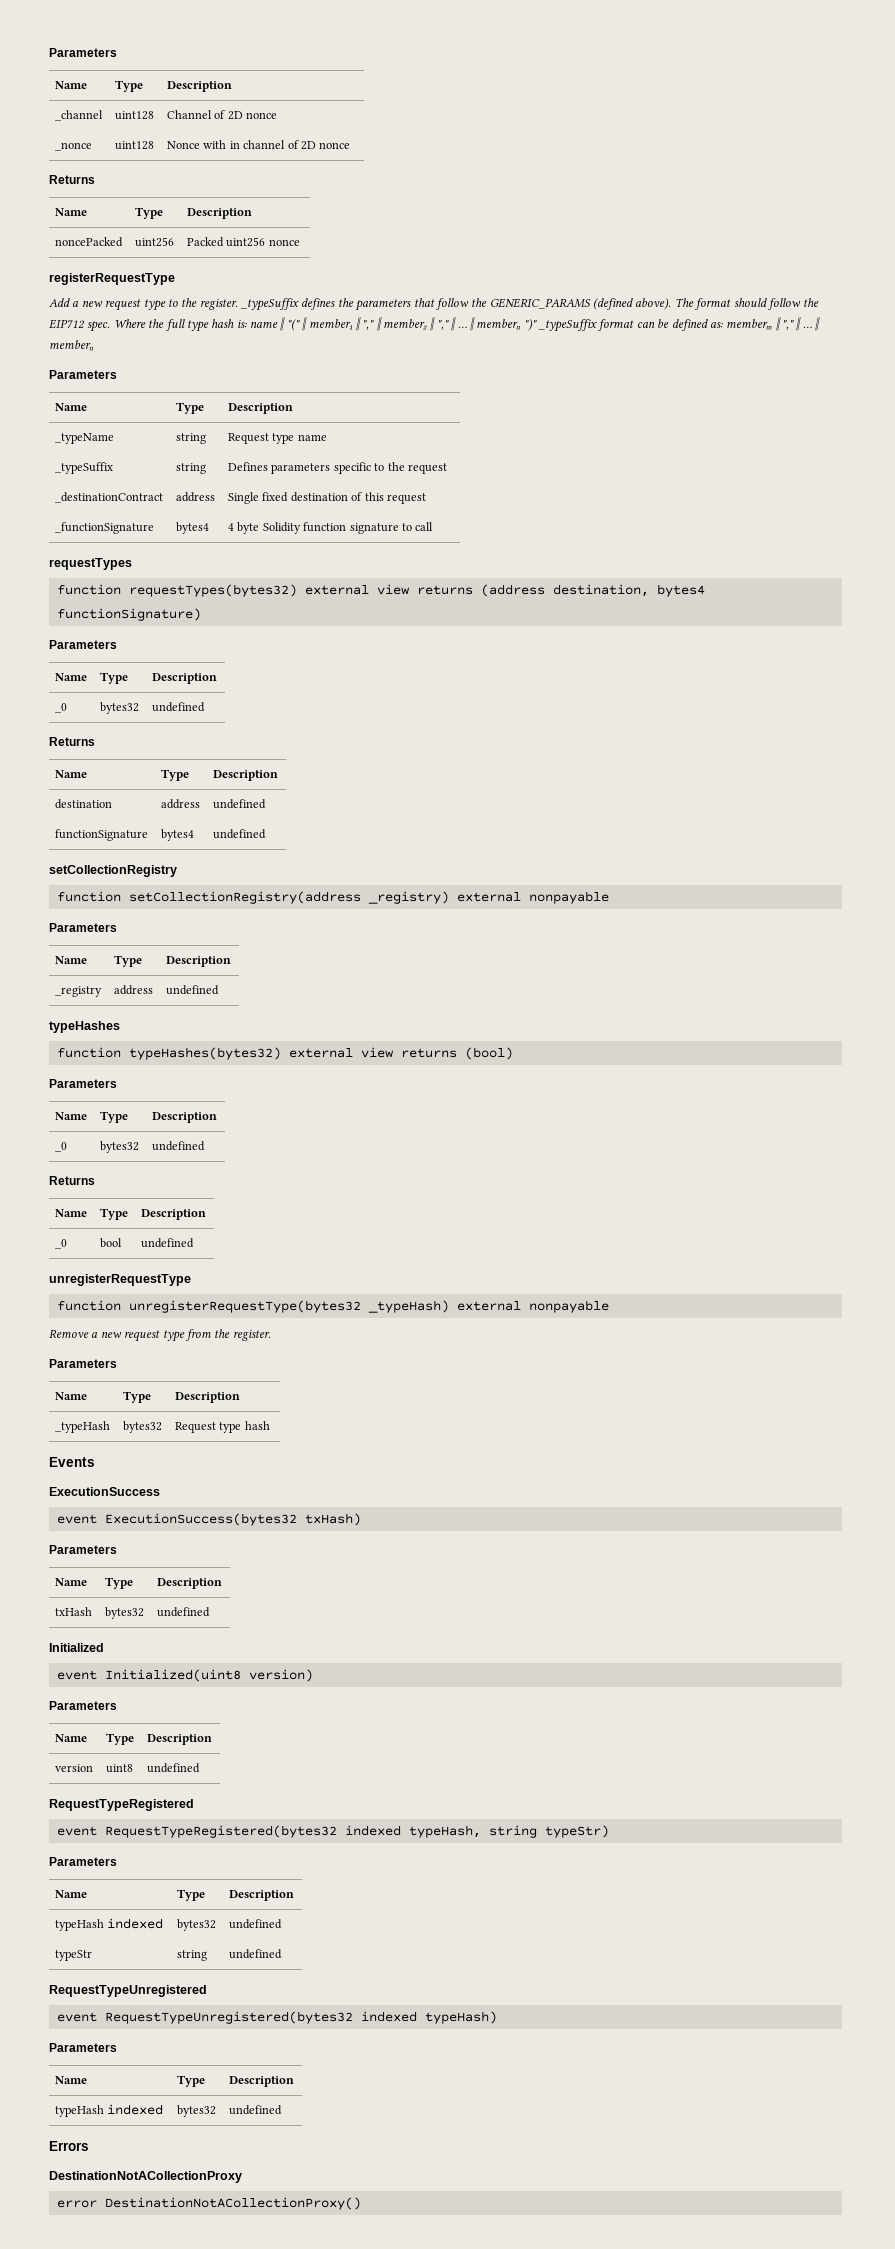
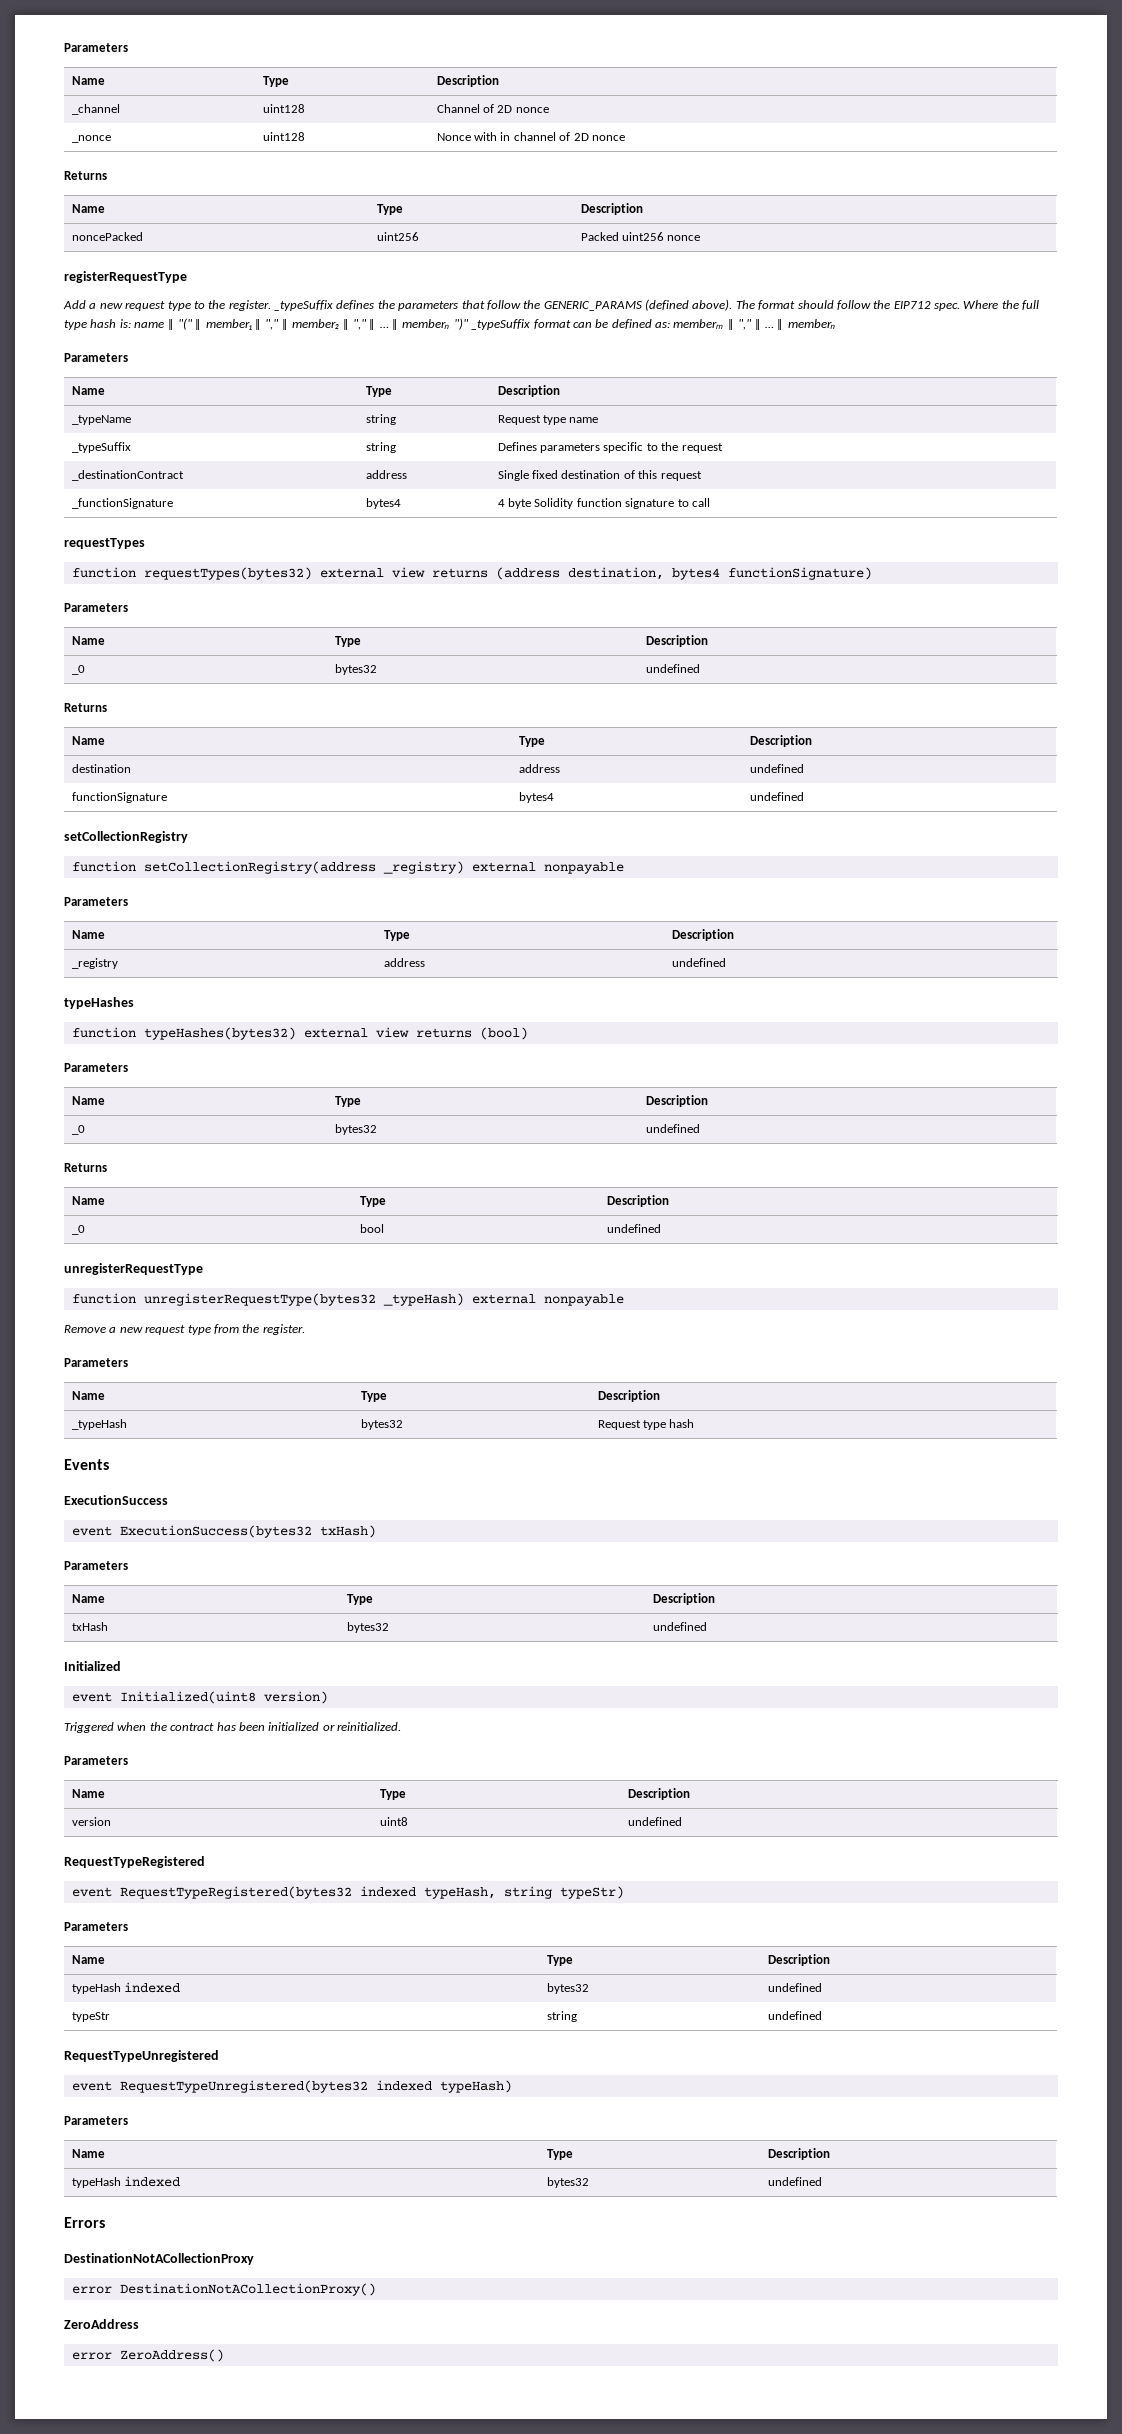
(313, 1675) none -> [64,1722,401,1733] // Triggered when the contract has been initialized or reinitialized.
(361, 2203) none -> [64,2319,139,2329] [71,2349,224,2362] // ZeroAddress // error ZeroAddress()

